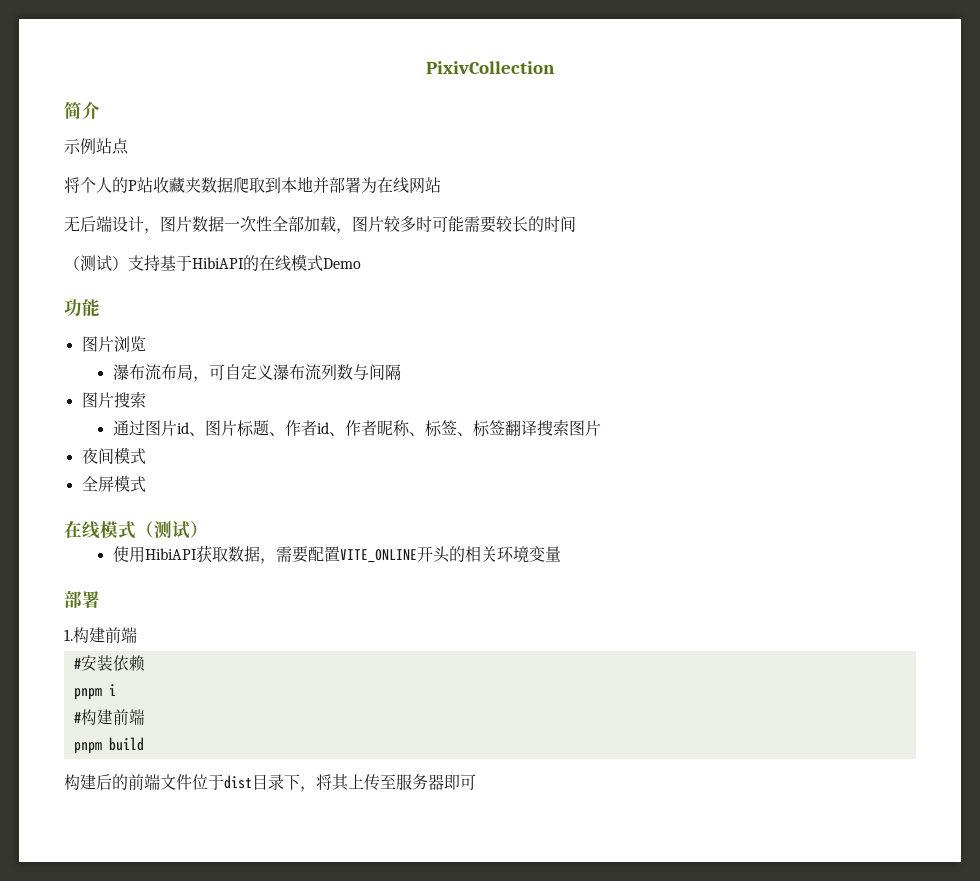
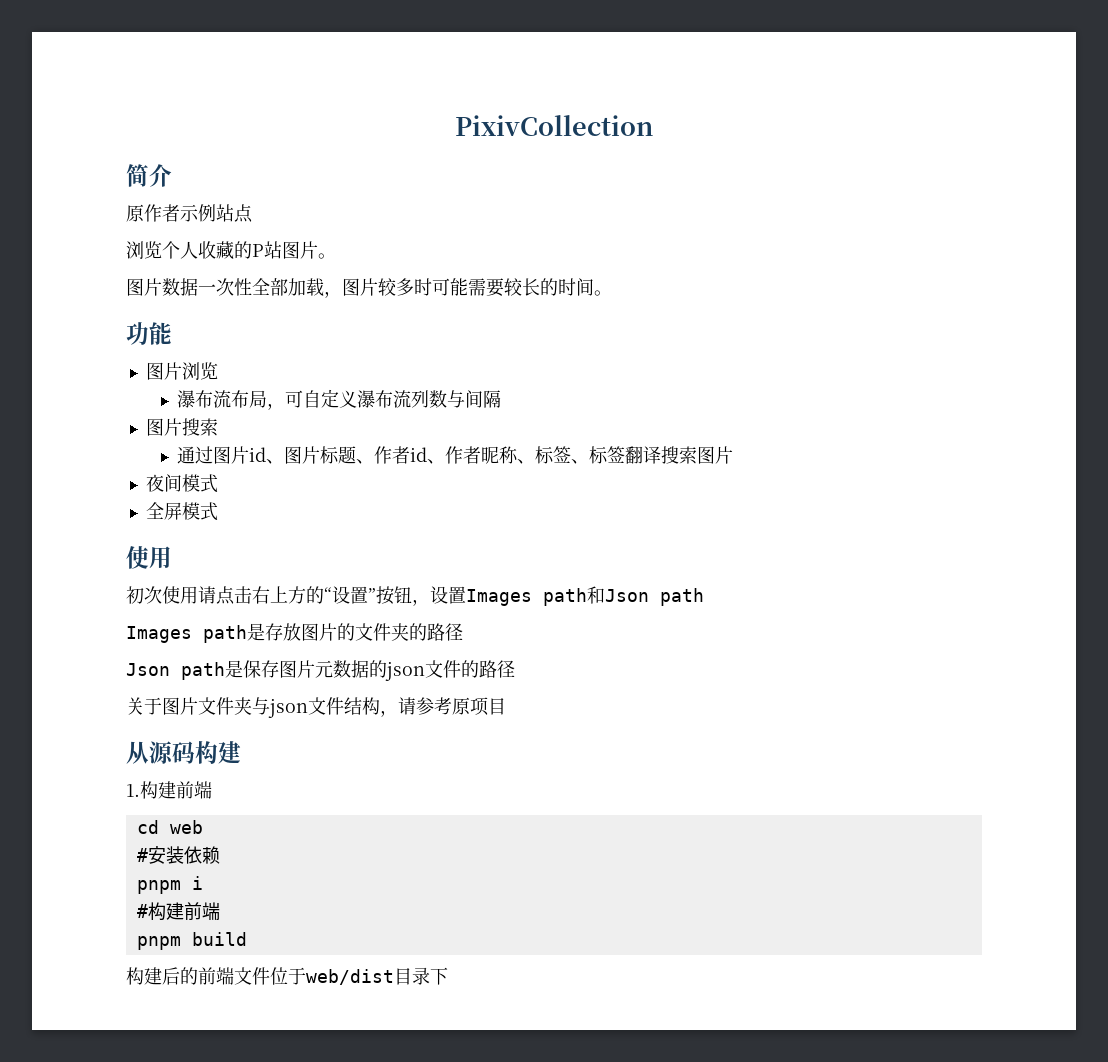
(100, 110) none -> [126,204,180,222] 原作者
[64,176,441,194] [64,216,160,234] 将个人的P站收藏夹数据爬取到本地并部署为在线网站 // 无后端设计， -> [126,241,336,259] 浏览个人收藏的P站图片。 //
[64,254,361,271] // （测试）支持基于HibiAPI的在线模式Demo -> [594,290,612,296] 。
[64,520,208,539] [112,545,561,564] [64,590,100,608] 在线模式（测试） // 使用HibiAPI获取数据，需要配置VITE_ONLINE开头的相关环境变量 // 部署 -> [126,546,172,569] [126,586,704,606] [126,623,463,643] [126,660,515,681] [126,697,506,718] [126,741,241,764] 使用 // 初次使用请点击右上方的“设置”按钮，设置Images path和Json path // Images path是存放图片的文件夹的路径 // Json path是保存图片元数据的json文件的路径 // 关于图片文件夹与json文件结构，请参考原项目 // 从源码构建
(137, 635) none -> [136,820,203,834] // cd web
[224,774,476,792] dist目录下，将其上传至服务器即可 -> [306,967,448,985] web/dist目录下

